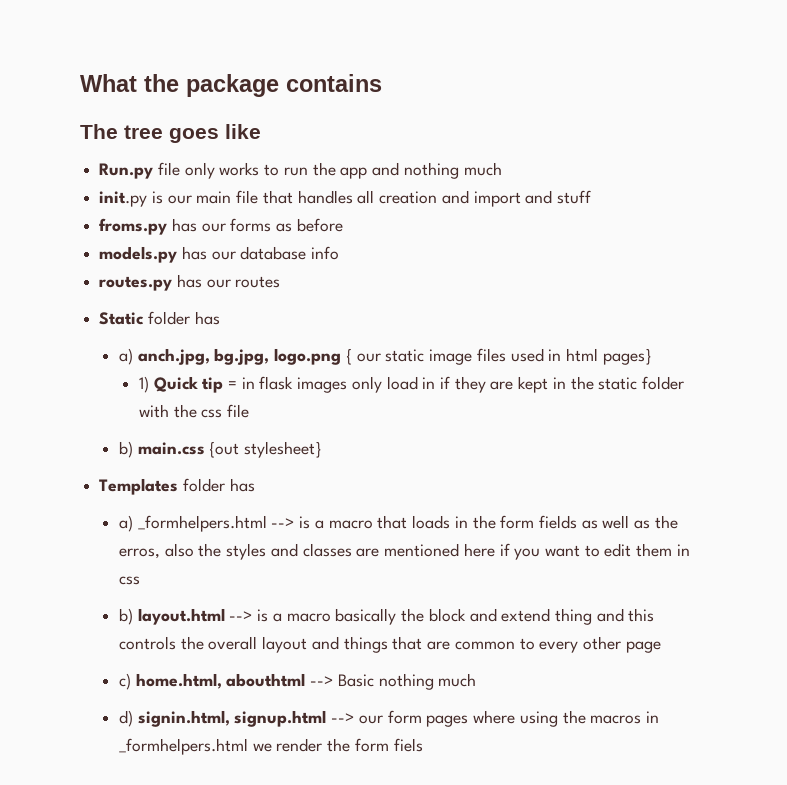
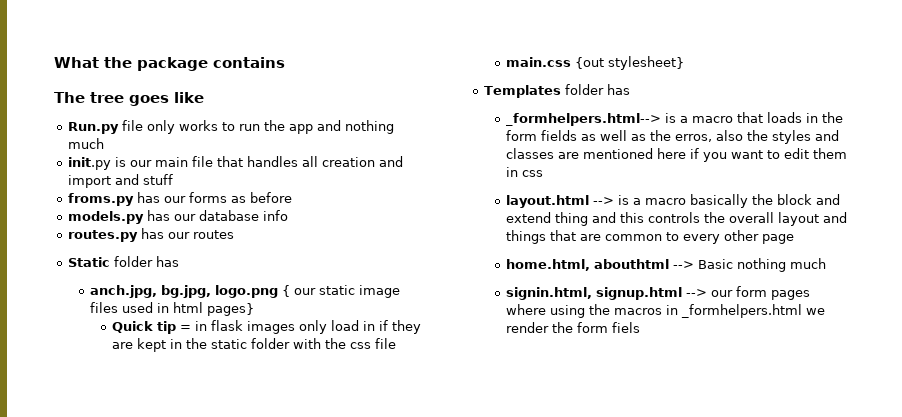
[119,348,134,365] a) -> (180, 261) none
[138,376,149,393] 1) -> (255, 309) none
[119,441,134,458] b) -> (397, 343) none
[119,515,295,532] a) _formhelpers.html --> -> [506,113,662,126] _formhelpers.html-->
[119,608,134,625] b) -> (544, 173) none
[119,673,132,690] c) -> (795, 239) none
[119,710,134,727] d) -> (827, 263) none

